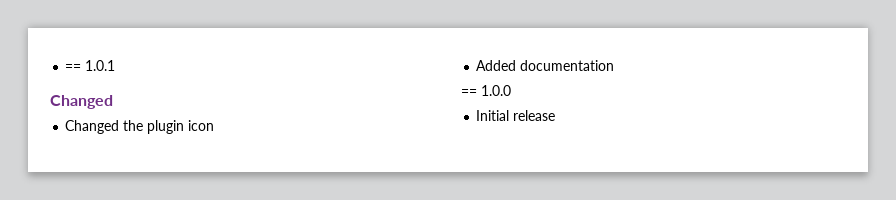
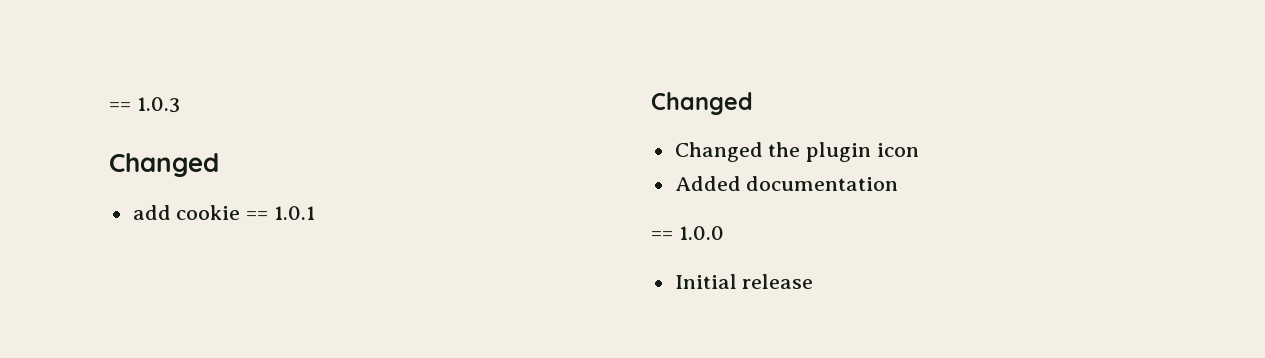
[65,64,82,71] == -> [109,97,180,113] [109,153,219,177] [132,205,269,220] == 1.0.3 // Changed // add cookie ==

